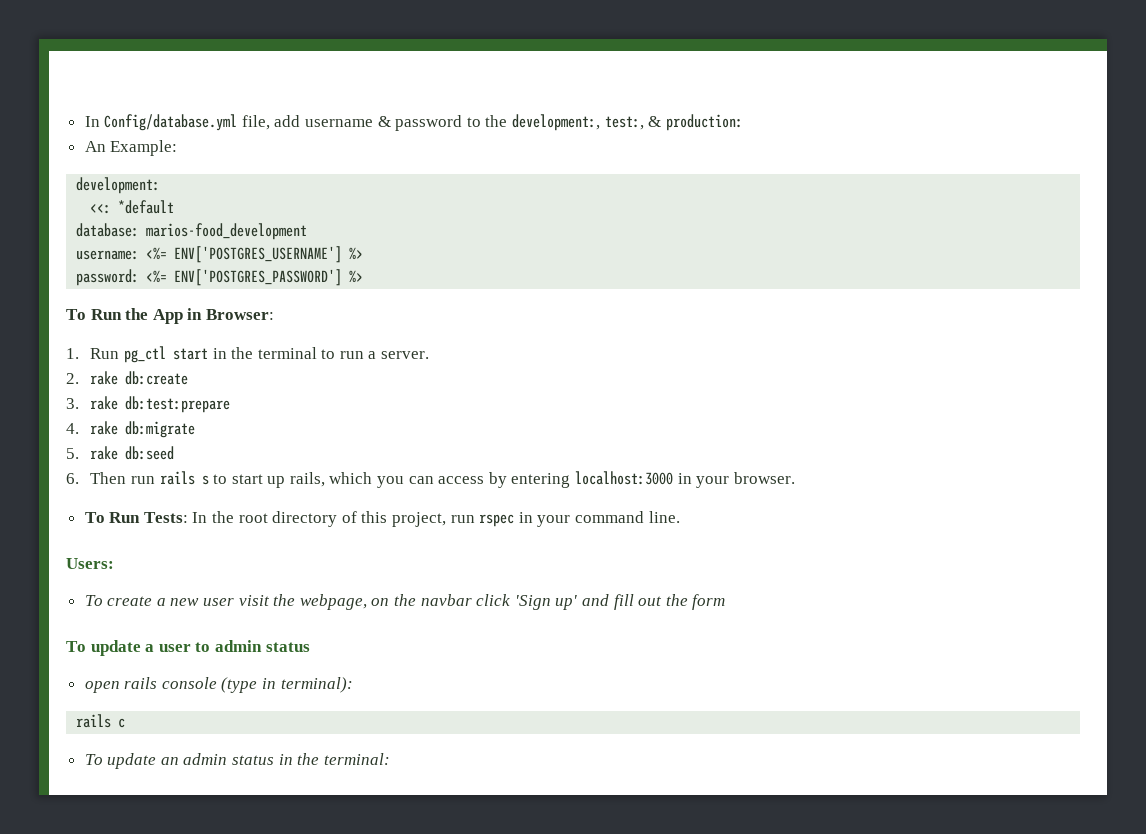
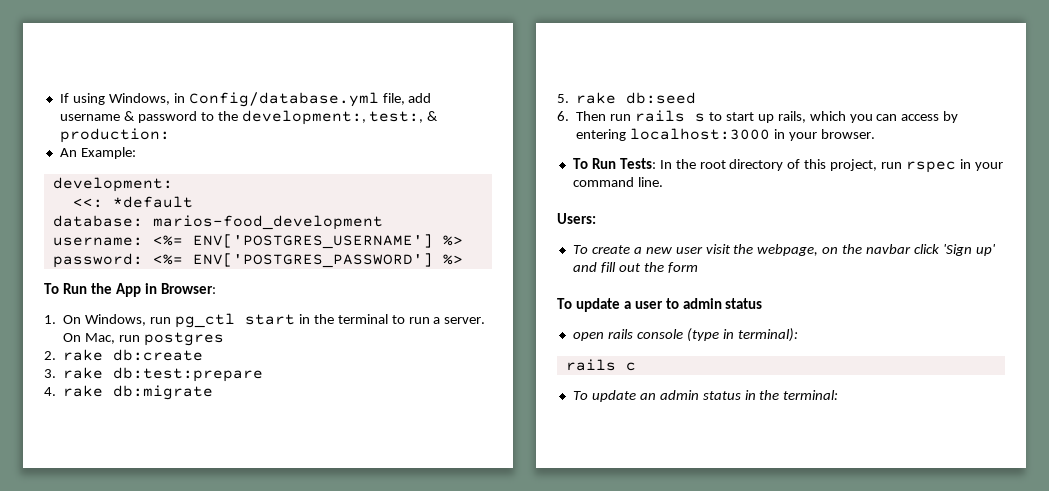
[84,116,100,127] In -> [59,93,185,105] If using Windows, in
[90,348,120,359] Run -> [63,314,172,326] On Windows, run
(430, 355) none -> [63,332,224,346] On Mac, run postgres

